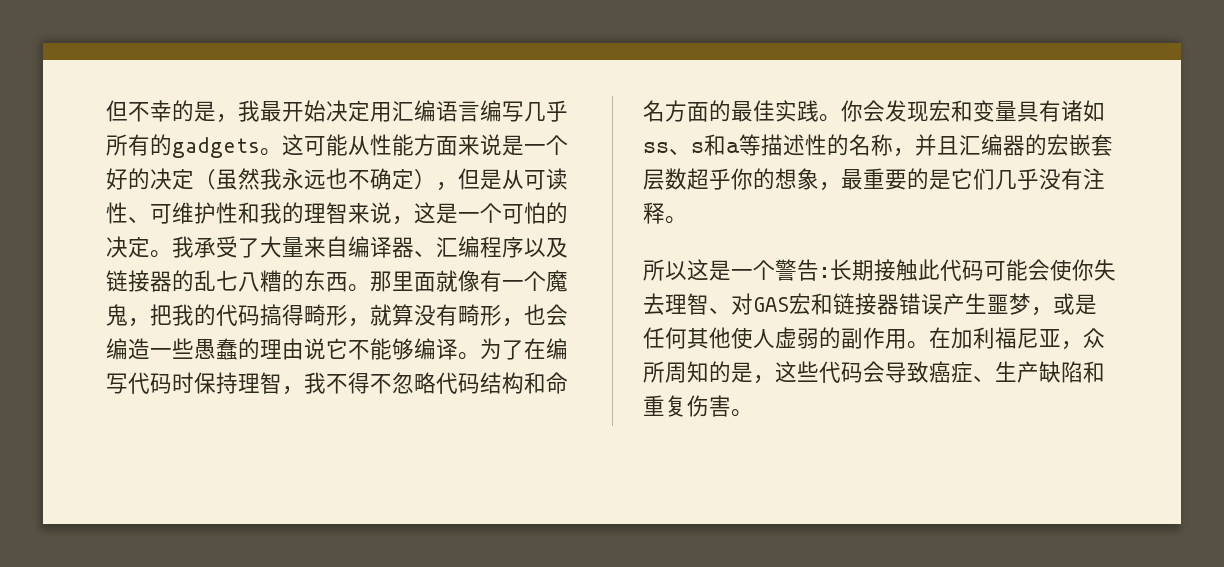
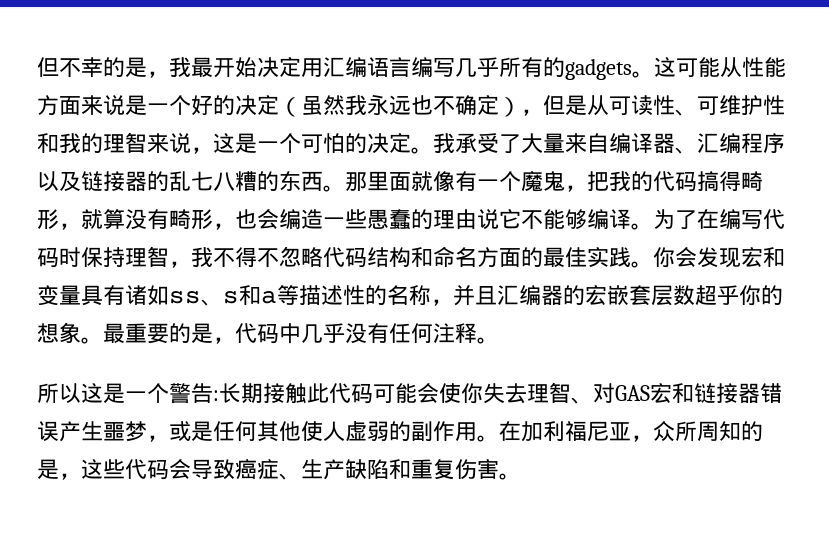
[819,182,841,191] ， -> [81,337,103,344] 。
[951,168,995,190] 它们 -> [213,323,301,344] ，代码中
(1083, 179) none -> [389,323,433,343] 任何

